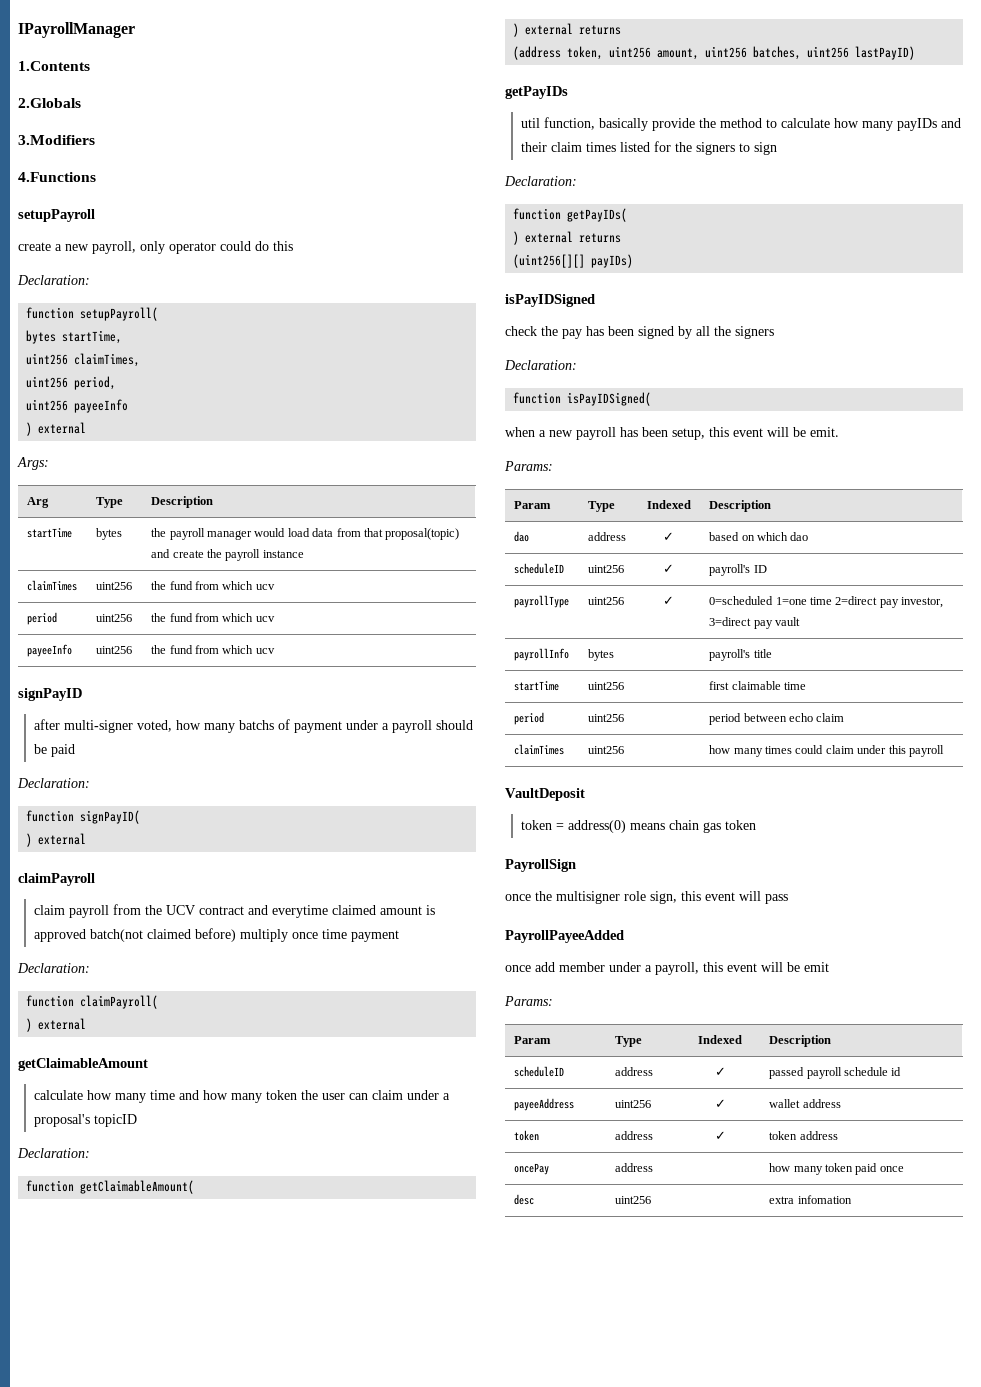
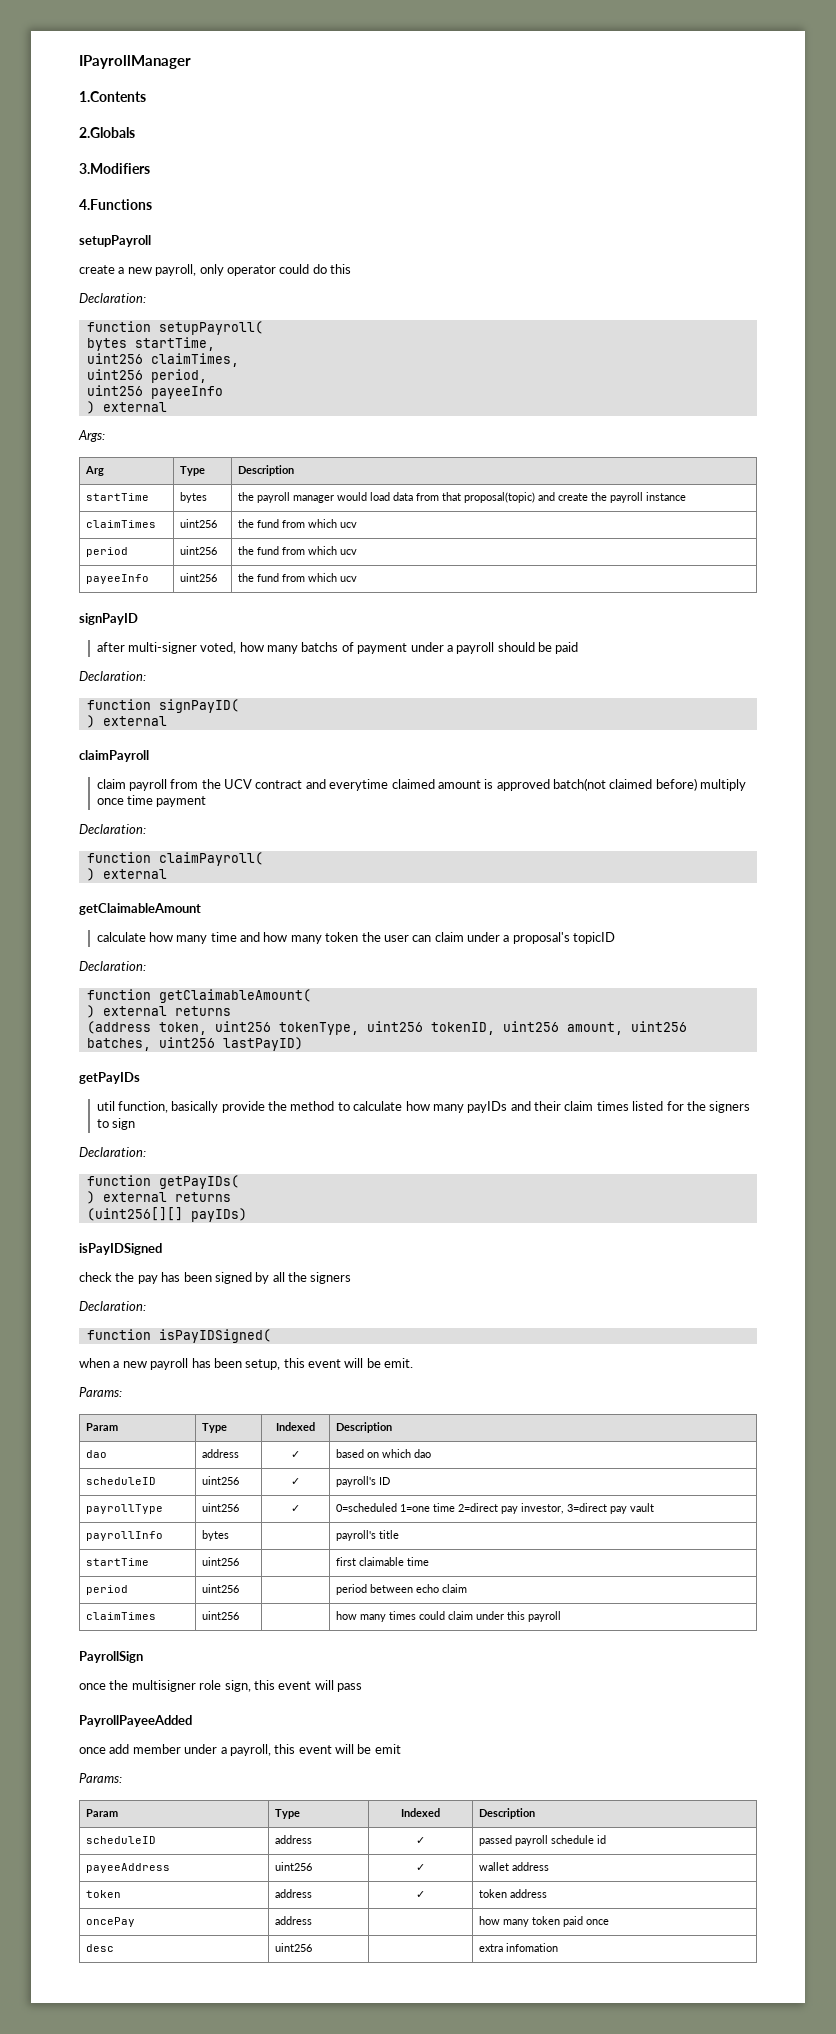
(652, 52) none -> [278,1021,559,1035] tokenType, uint256 tokenID, uint256
[505,788,585,801] [520,820,756,833] // VaultDeposit // token = address(0) means chain gas token -> (562, 1616) none

